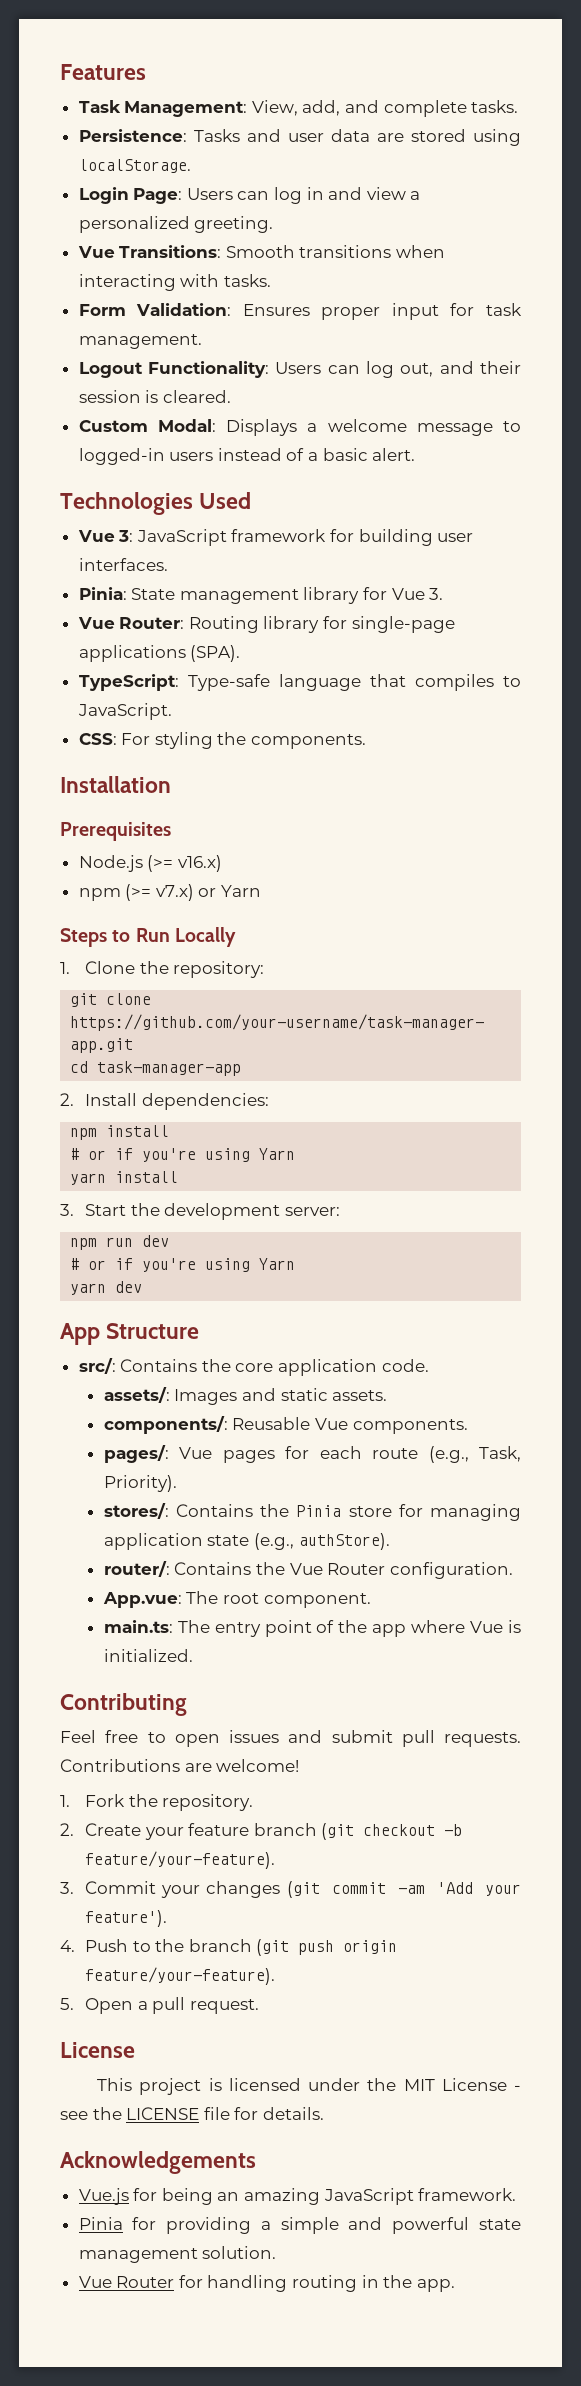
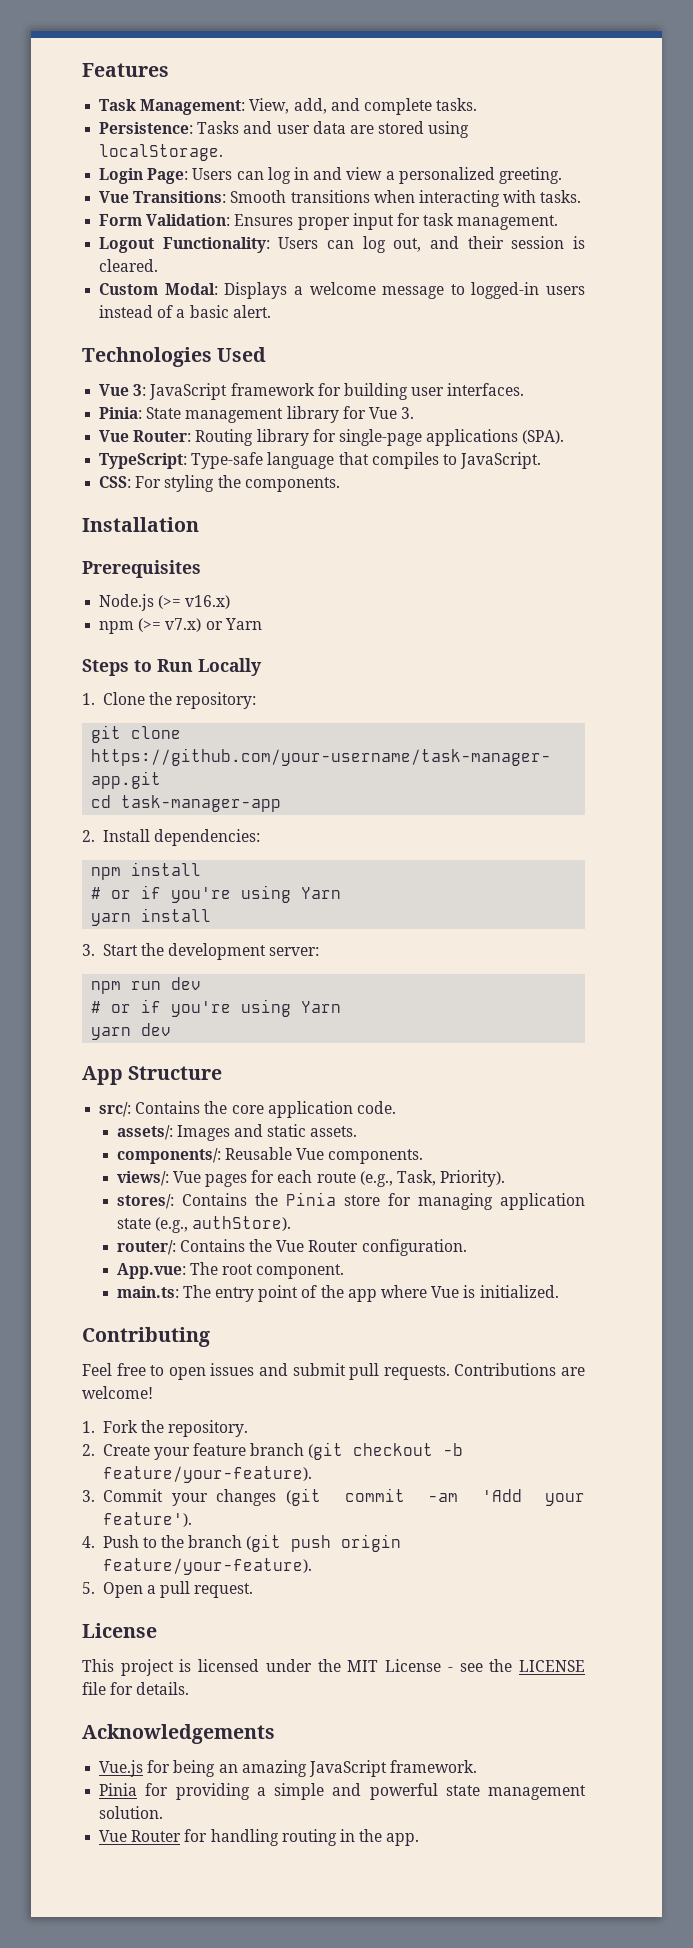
[103,1445,169,1463] pages/: -> [116,1171,169,1186] views/:

